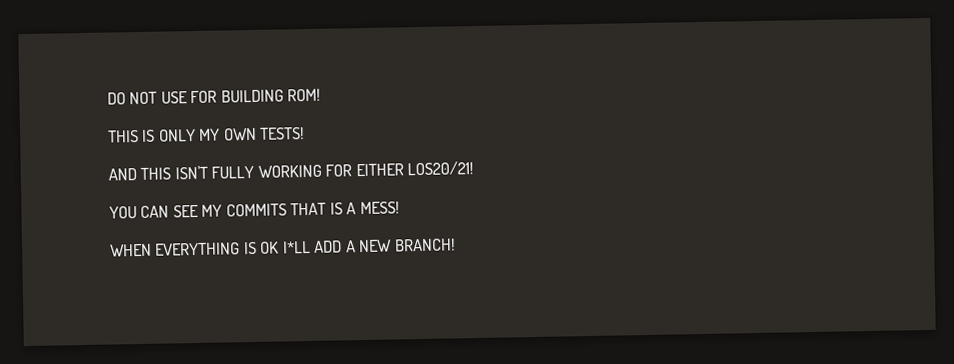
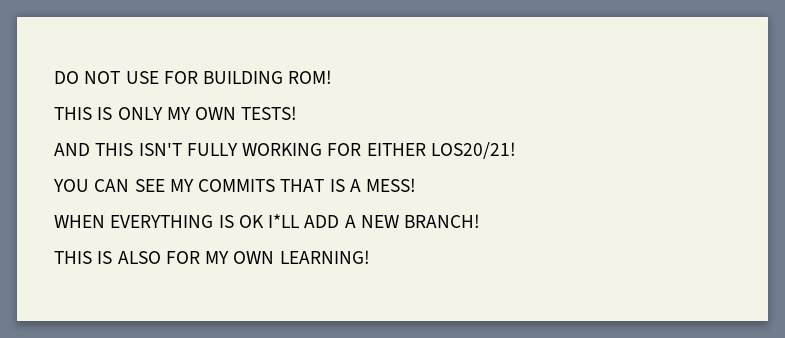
(455, 245) none -> [54,250,370,264] // THIS IS ALSO FOR MY OWN LEARNING!

